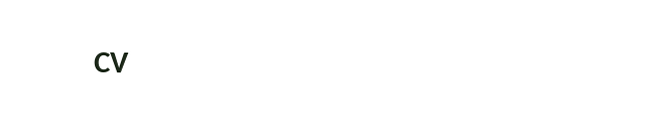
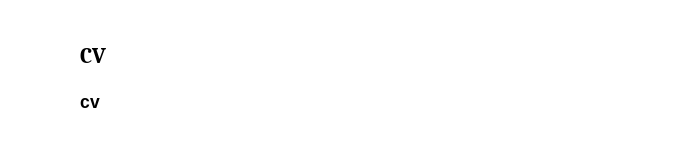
(130, 62) none -> [80,98,100,108] // cv

